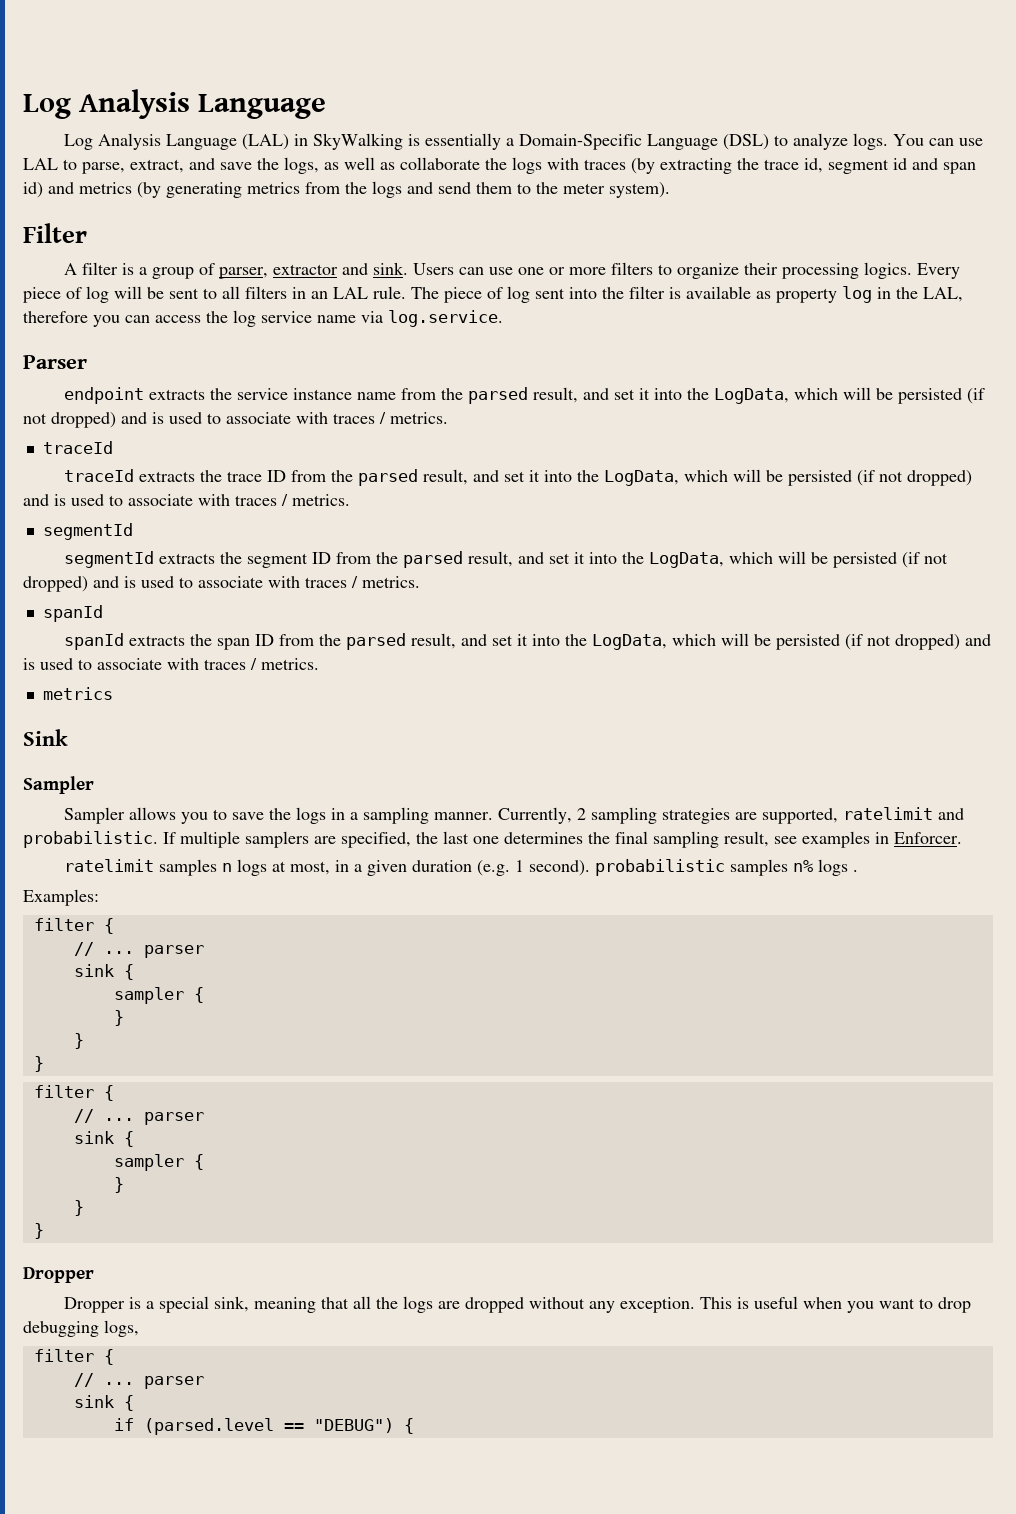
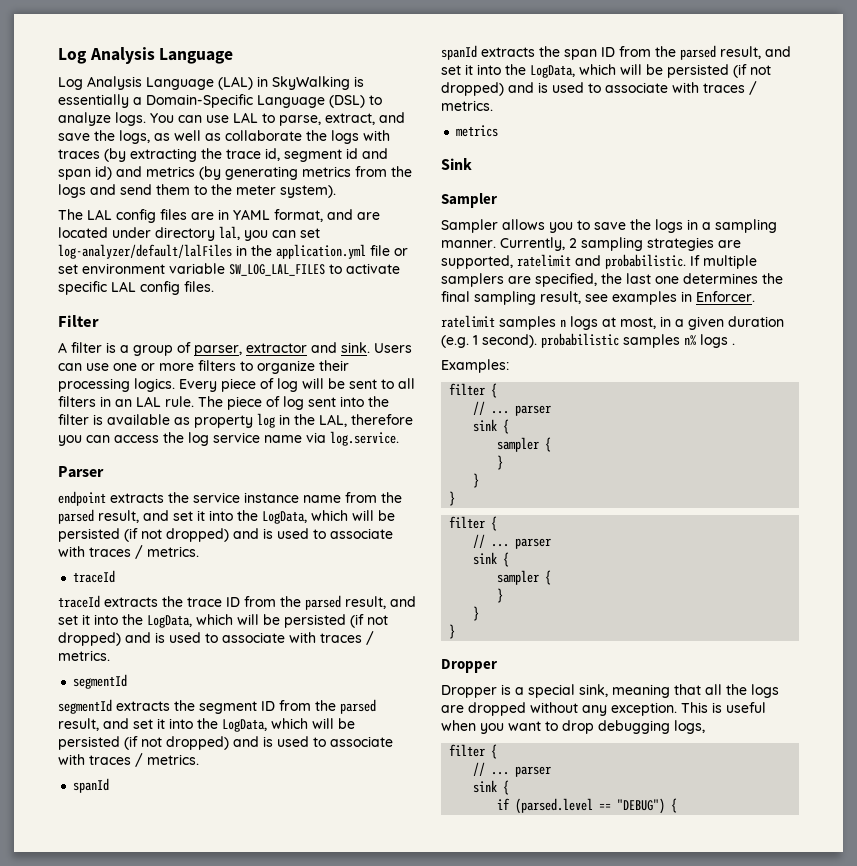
(670, 190) none -> [58,209,380,223] [58,226,320,241] [58,244,408,259] [58,263,400,276] [58,281,214,295] // The LAL config files are in YAML format, and are located under directory lal, you can set log-analyzer/default/lalFiles in the application.yml file or set environment variable SW_LOG_LAL_FILES to activate specific LAL config files.

